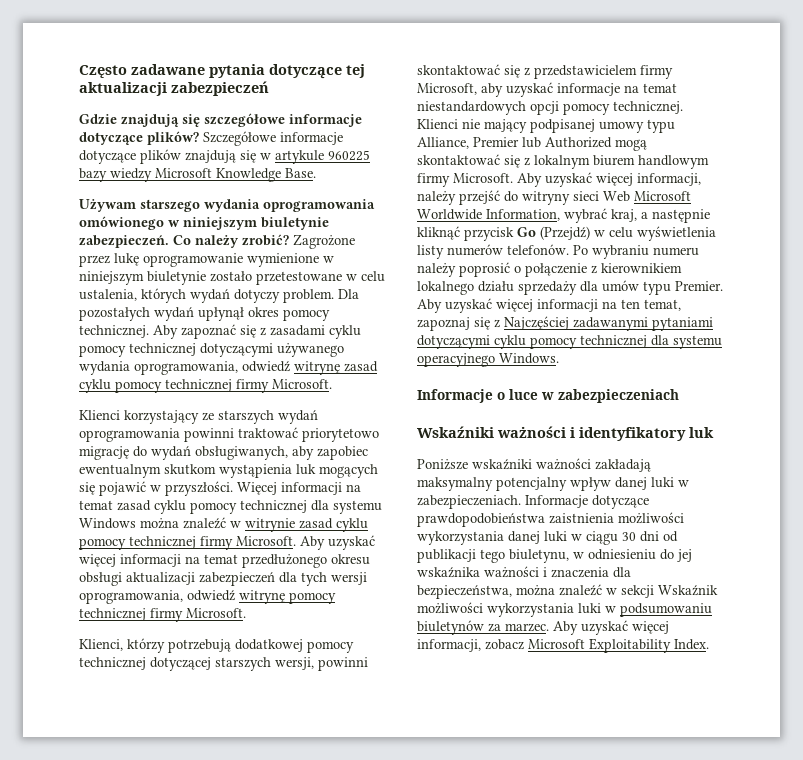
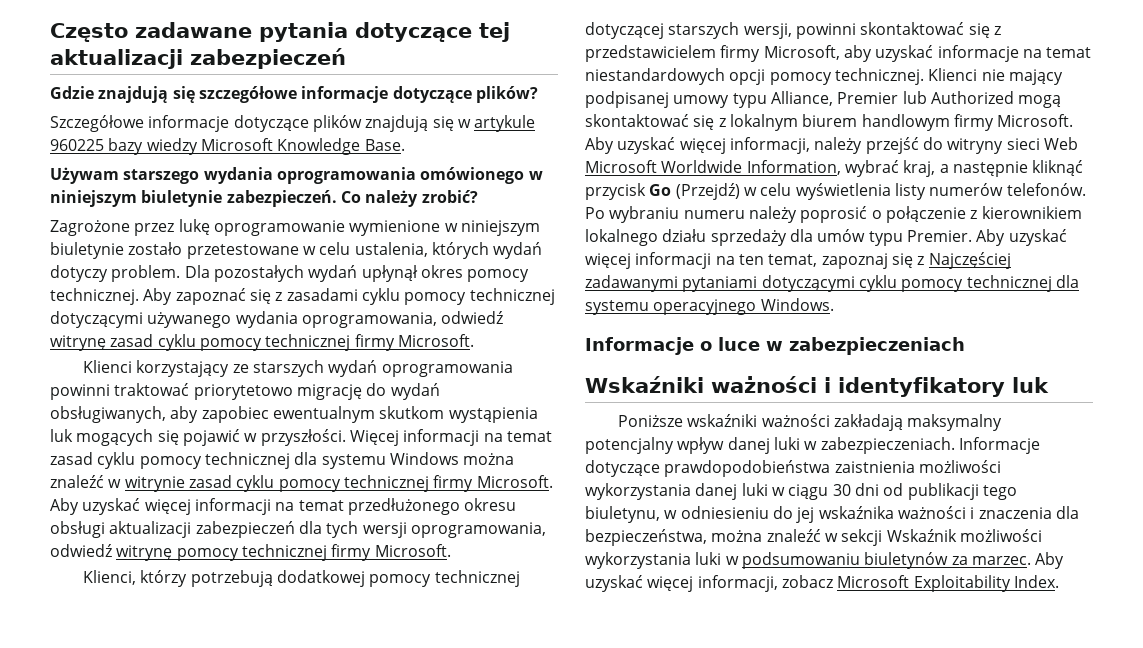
(199, 138) none -> (538, 94) //
(289, 240) none -> (478, 196) //

